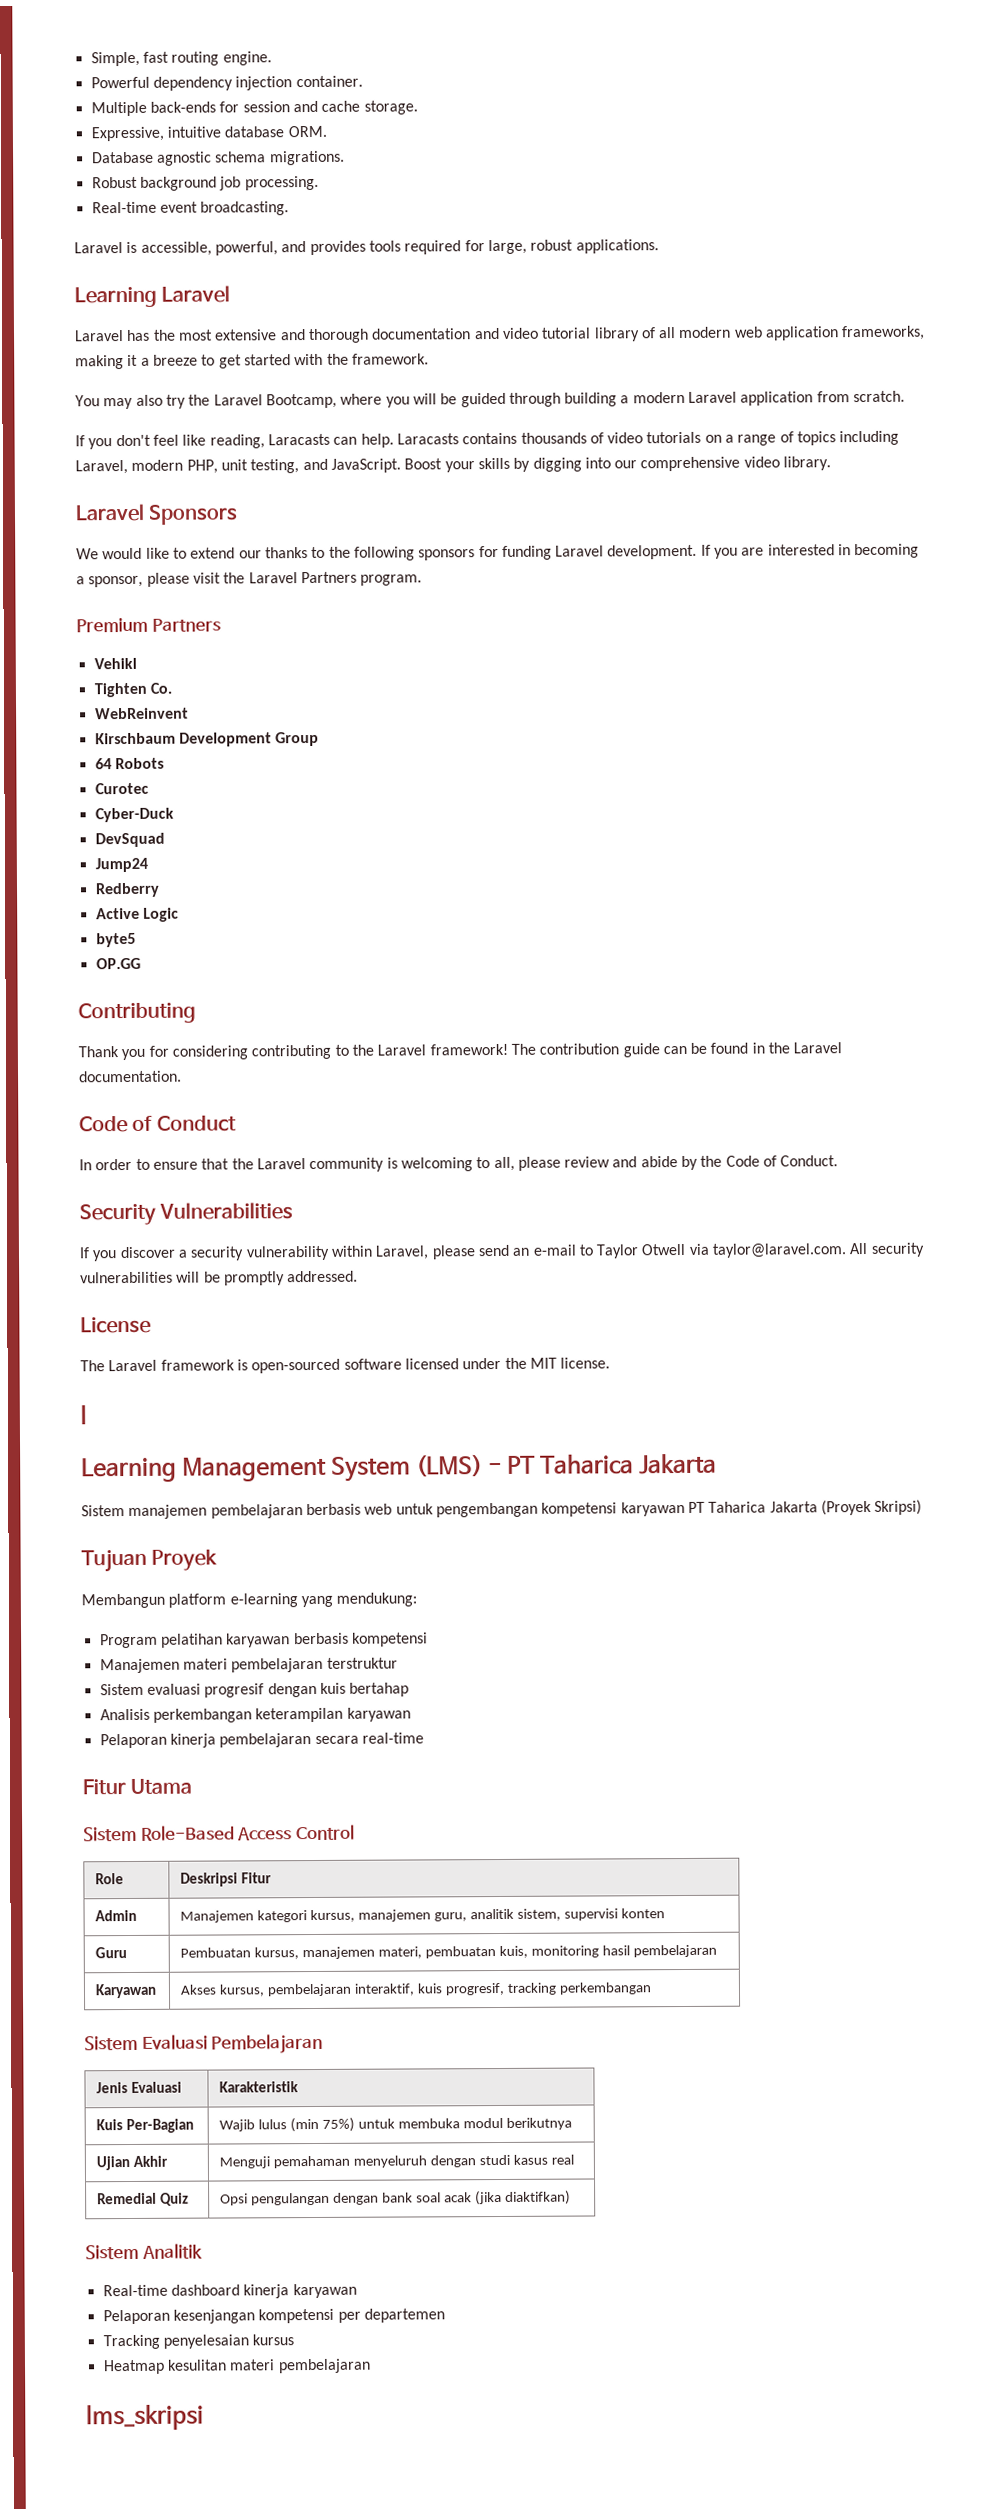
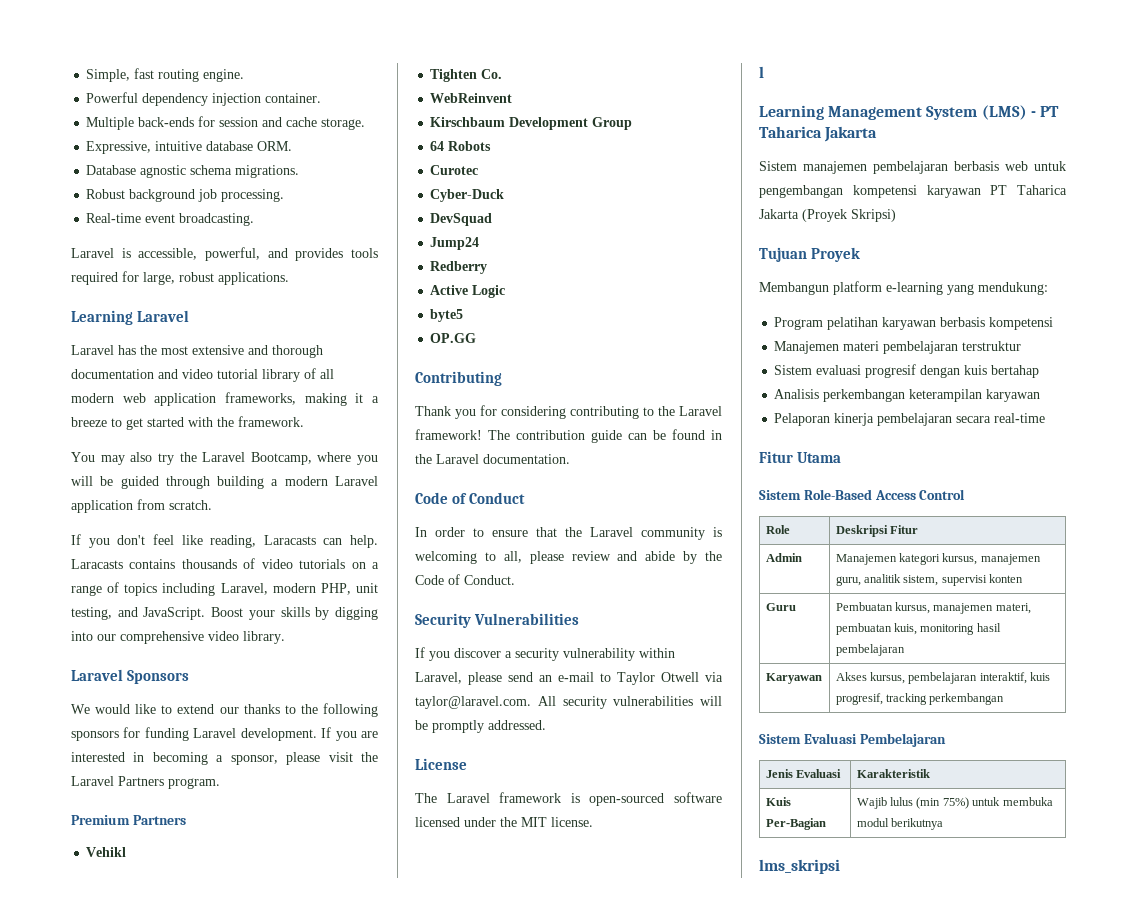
[96,2155,169,2171] [219,2154,574,2169] [97,2192,190,2206] [220,2190,571,2206] [85,2243,203,2260] [102,2283,357,2299] [102,2308,445,2325] [102,2334,295,2350] [102,2358,371,2375] // Ujian Akhir | Menguji pemahaman menyeluruh dengan studi kasus real // Remedial Quiz | Opsi pengulangan dengan bank soal acak (jika diaktifkan) // Sistem Analitik // Real-time dashboard kinerja karyawan // Pelaporan kesenjangan kompetensi per departemen // Tracking penyelesaian kursus // Heatmap kesulitan materi pembelajaran -> (944, 824) none

